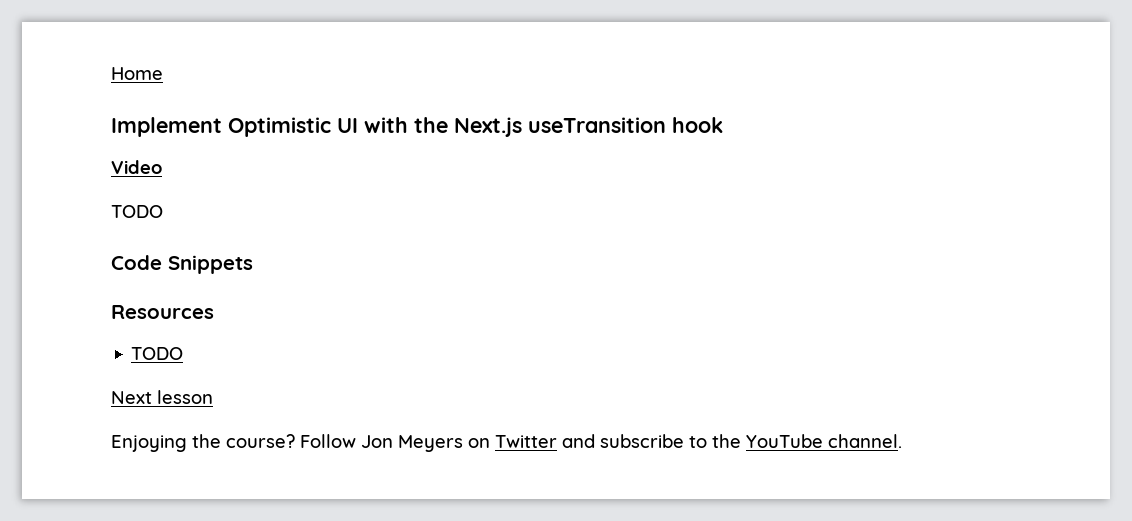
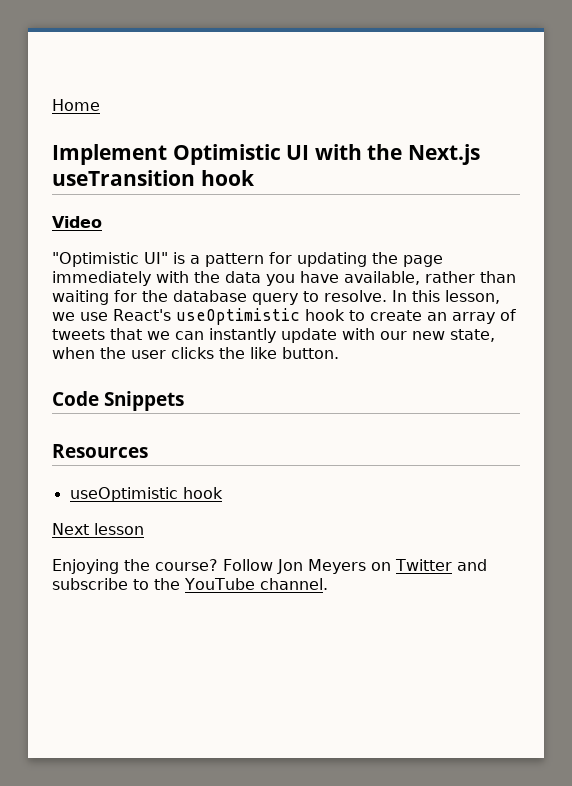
[111,205,163,218] TODO -> [52,252,443,267] [52,271,516,286] [52,290,500,305] [52,308,516,325] [52,328,495,343] [52,347,339,359] "Optimistic UI" is a pattern for updating the page immediately with the data you have available, rather than waiting for the database query to resolve. In this lesson, we use React's useOptimistic hook to create an array of tweets that we can instantly update with our new state, when the user clicks the like button.
[131,347,184,360] TODO -> [69,487,223,502] useOptimistic hook

